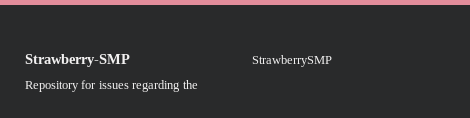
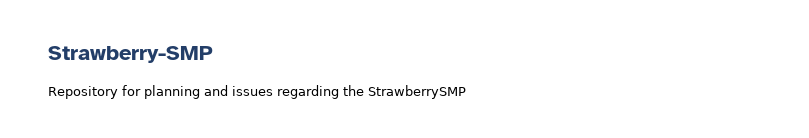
(97, 84) none -> [144,85,228,99] planning and

